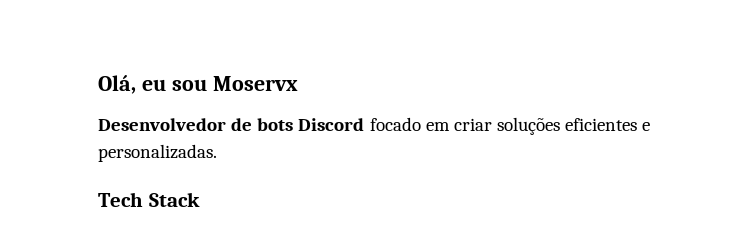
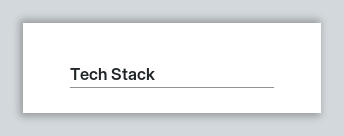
[98,75,298,94] [98,117,651,135] [98,144,217,162] Olá, eu sou Moservx // Desenvolvedor de bots Discord focado em criar soluções eficientes e personalizadas. // -> (70, 74) none

